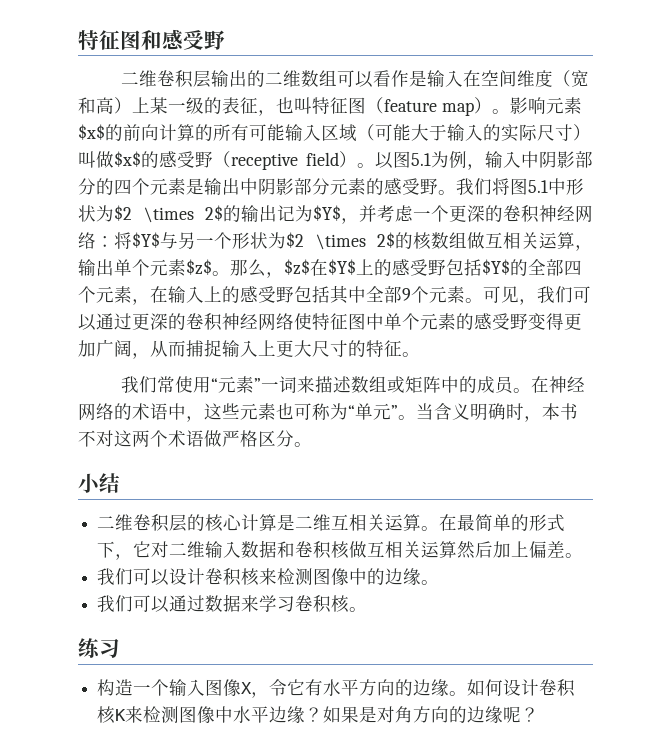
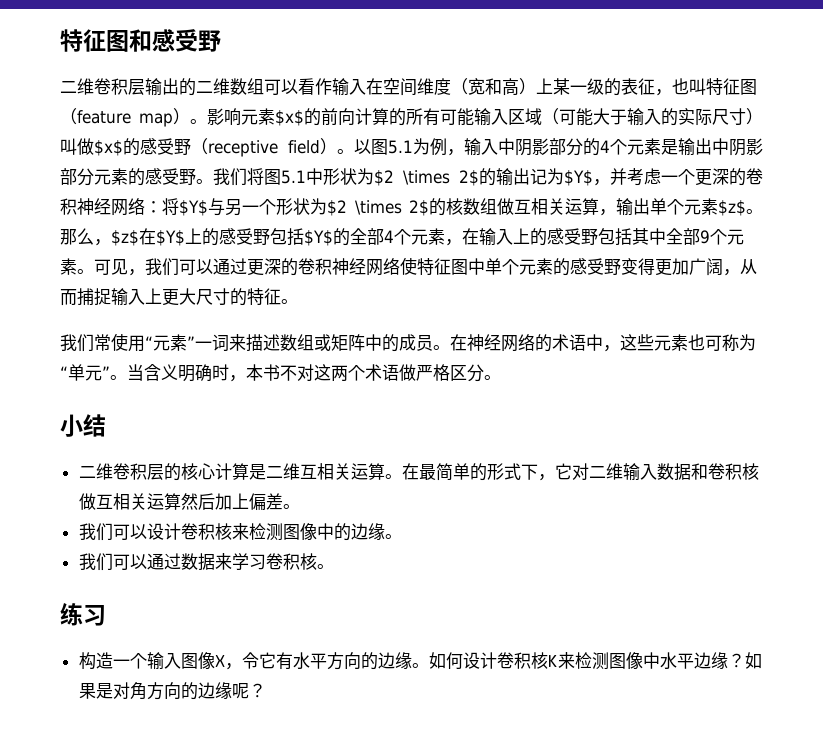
[408,70,427,87] 是 -> (332, 86) none
[114,179,132,195] 四 -> [600,140,610,153] 4
[564,260,582,276] 四 -> [384,230,394,243] 4

